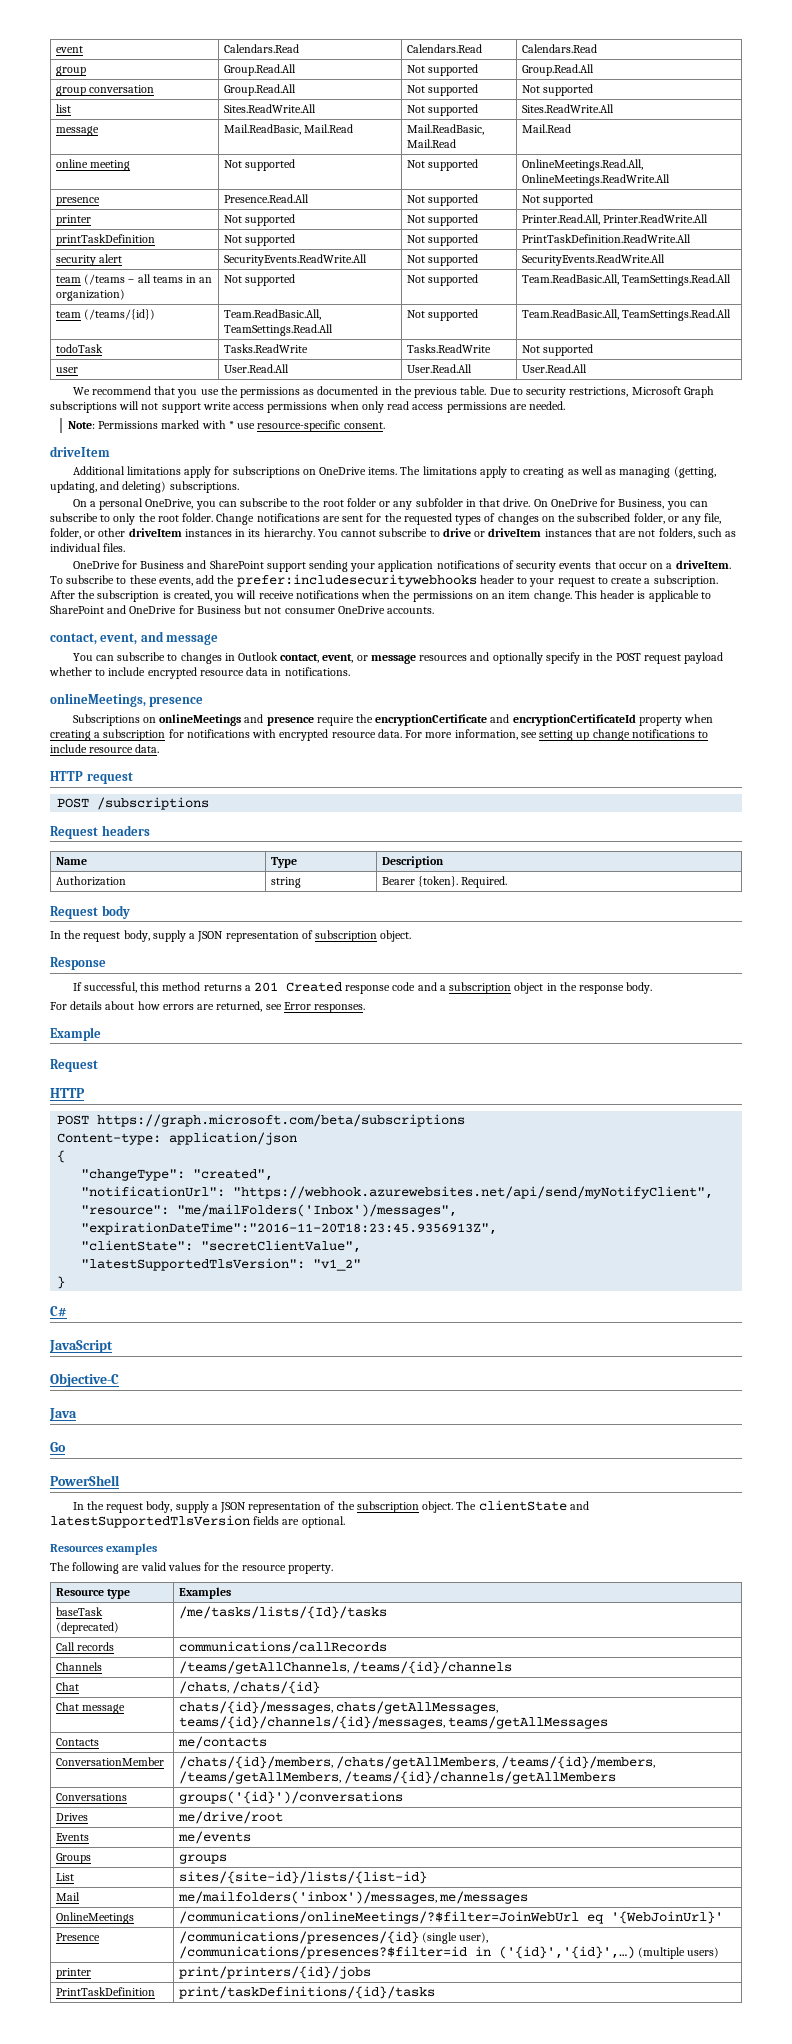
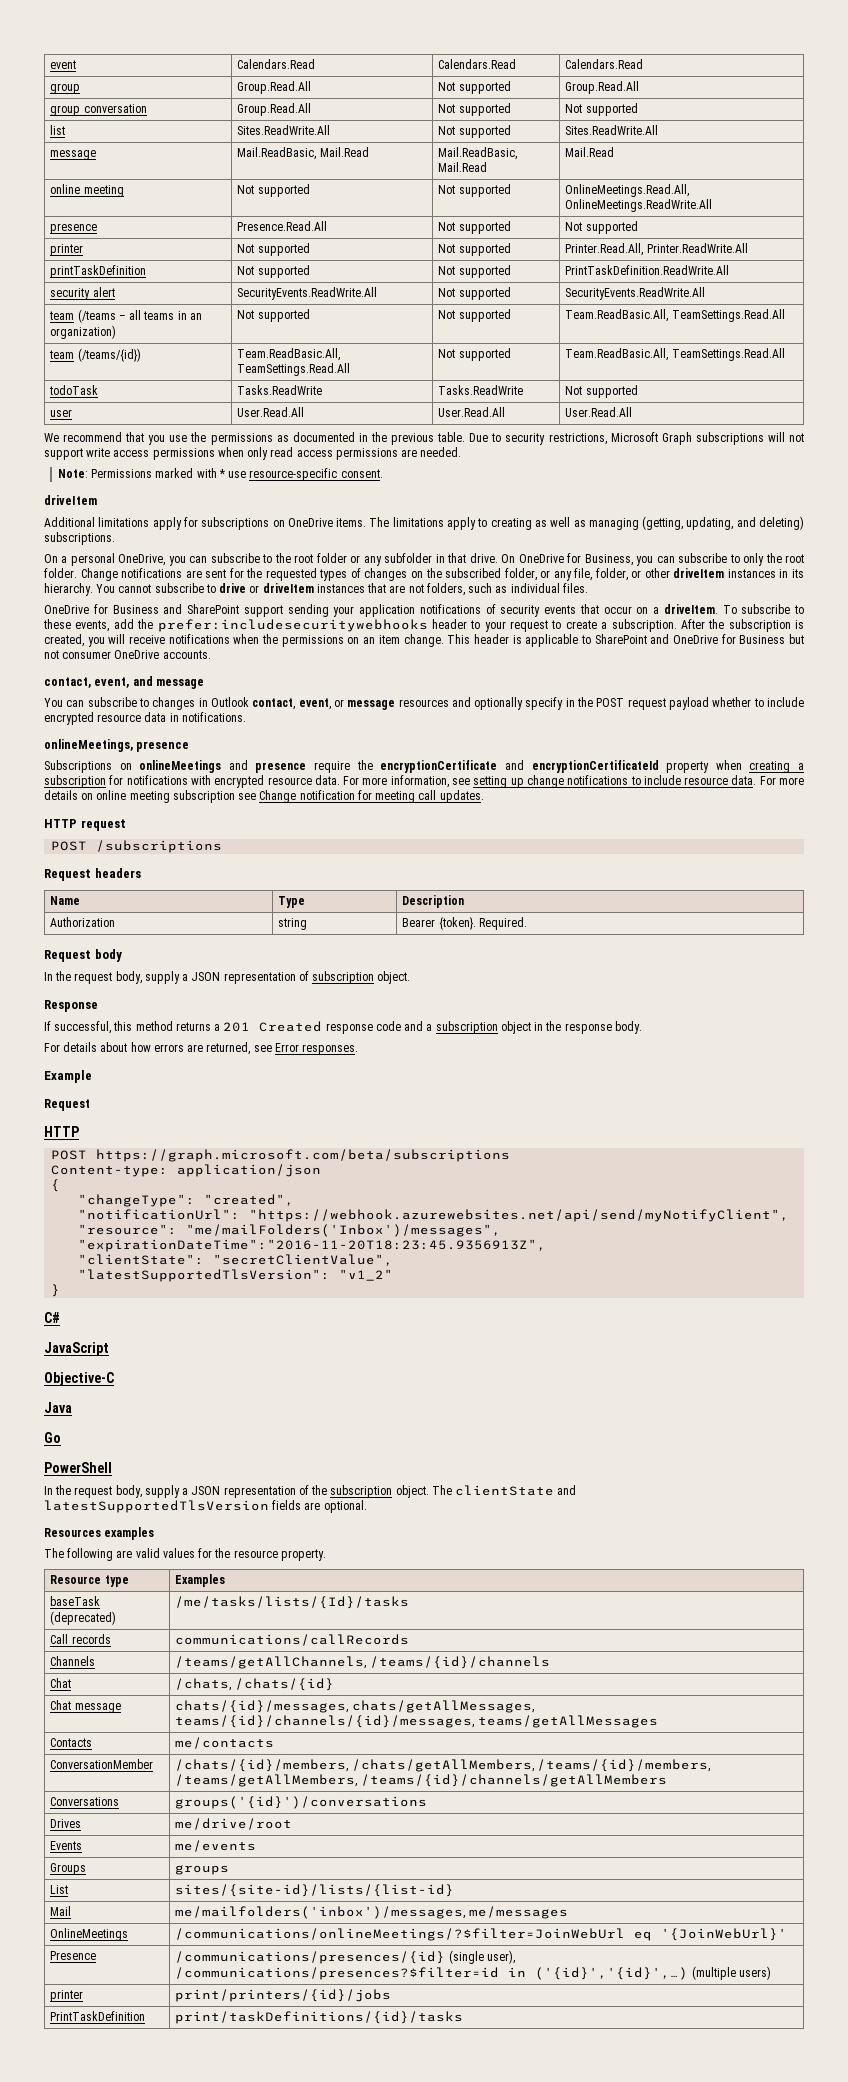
(160, 748) none -> [759,776,804,785] [44,790,484,803] For more details on online meeting subscription see Change notification for meeting call updates.
[610,1911,723,1924] '{WebJoinUrl}' -> [661,1928,788,1941] '{JoinWebUrl}'

